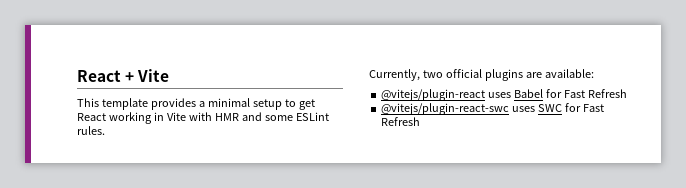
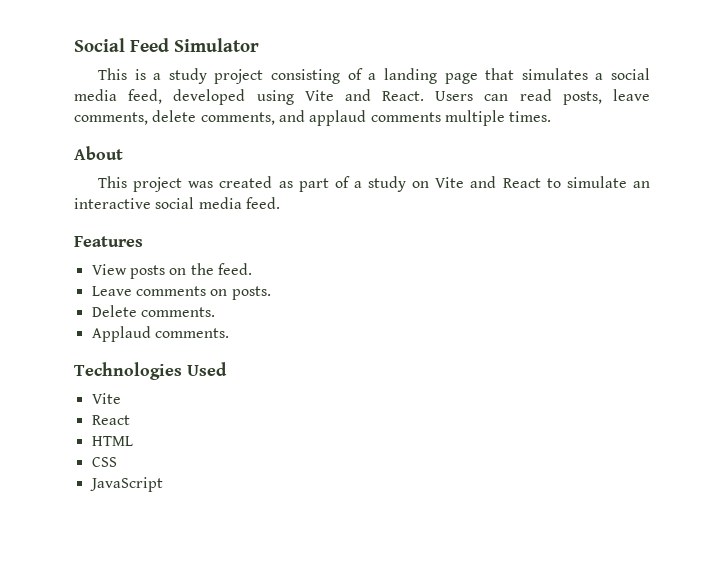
[77,69,170,82] [77,98,315,110] [77,112,329,124] [77,126,105,135] [369,69,594,81] [381,89,627,101] [381,103,604,115] [381,117,421,126] React + Vite // This template provides a minimal setup to get React working in Vite with HMR and some ESLint rules. // Currently, two official plugins are available: // @vitejs/plugin-react uses Babel for Fast Refresh // @vitejs/plugin-react-swc uses SWC for Fast Refresh -> [74,38,259,52] [98,68,650,84] [74,89,650,105] [74,110,552,126] [74,146,123,160] [98,176,650,192] [74,197,280,209] [74,236,143,247] [91,263,252,279] [91,286,271,300] [91,305,215,317] [91,326,229,342] [74,362,227,380] [91,393,121,404] [91,415,130,425] [91,436,133,446] [91,457,117,467] [89,477,163,492] Social Feed Simulator // This is a study project consisting of a landing page that simulates a social media feed, developed using Vite and React. Users can read posts, leave comments, delete comments, and applaud comments multiple times. // About // This project was created as part of a study on Vite and React to simulate an interactive social media feed. // Features // View posts on the feed. // Leave comments on posts. // Delete comments. // Applaud comments. // Technologies Used // Vite // React // HTML // CSS // JavaScript

